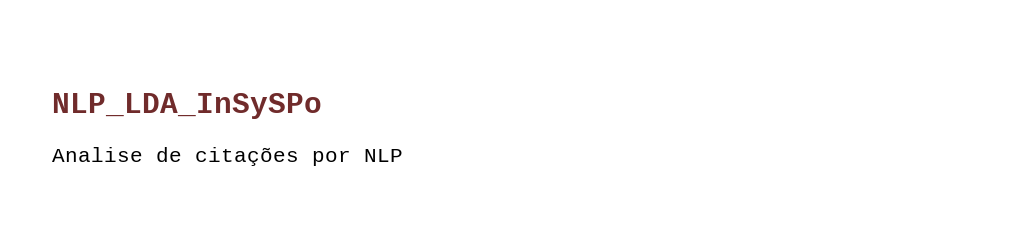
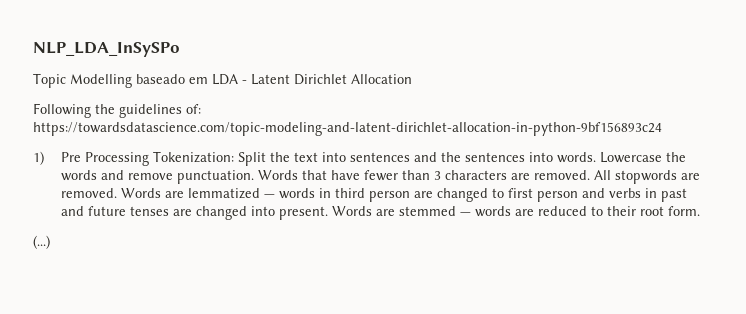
[52,147,403,166] Analise de citações por NLP -> [33,73,412,88] [33,103,201,118] [33,122,662,136] [33,151,687,166] [61,170,701,184] [61,188,688,202] [61,206,701,220] [33,235,50,249] Topic Modelling baseado em LDA - Latent Dirichlet Allocation // Following the guidelines of: https://towardsdatascience.com/topic-modeling-and-latent-dirichlet-allocation-in-python-9bf156893c24 // 1) Pre Processing Tokenization: Split the text into sentences and the sentences into words. Lowercase the words and remove punctuation. Words that have fewer than 3 characters are removed. All stopwords are removed. Words are lemmatized — words in third person are changed to first person and verbs in past and future tenses are changed into present. Words are stemmed — words are reduced to their root form. // (...)

